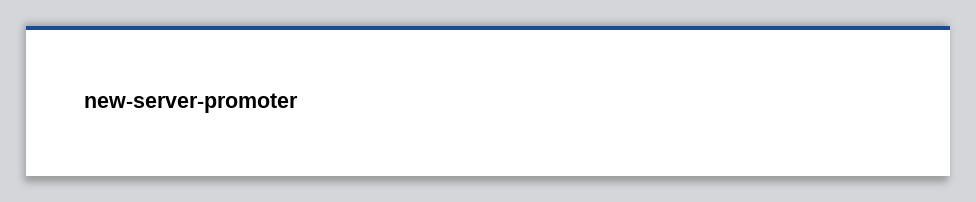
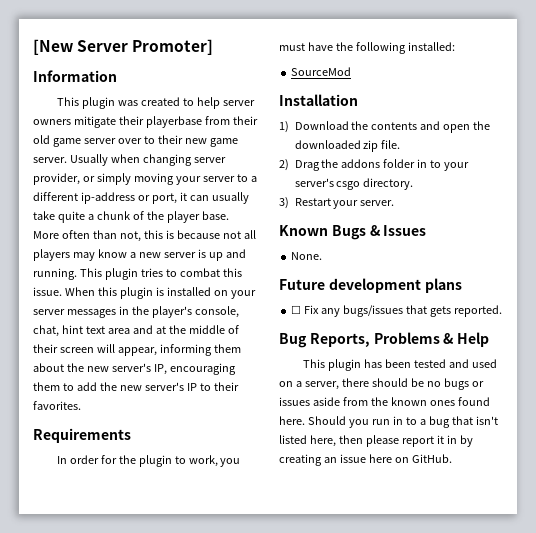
[84,93,298,113] new-server-promoter -> [33,39,214,55] [33,70,117,82] [56,97,255,109] [33,116,258,128] [33,135,238,147] [33,154,226,166] [33,173,257,185] [33,192,249,204] [33,211,229,223] [33,230,256,242] [33,249,246,261] [33,268,242,280] [33,287,256,299] [33,306,239,318] [33,325,239,337] [33,344,241,356] [33,363,236,375] [33,382,239,391] [33,401,81,410] [33,428,131,443] [56,455,241,467] [279,42,455,54] [291,67,352,76] [279,94,358,106] [279,121,491,133] [294,140,401,152] [279,159,470,171] [294,178,414,190] [279,197,395,209] [279,225,427,240] [291,252,323,260] [279,278,462,293] [291,305,502,317] [279,332,490,348] [302,359,497,371] [279,378,484,390] [279,397,490,406] [279,416,498,428] [279,435,473,447] [279,454,452,466] [New Server Promoter] // Information // This plugin was created to help server owners mitigate their playerbase from their old game server over to their new game server. Usually when changing server provider, or simply moving your server to a different ip-address or port, it can usually take quite a chunk of the player base. More often than not, this is because not all players may know a new server is up and running. This plugin tries to combat this issue. When this plugin is installed on your server messages in the player's console, chat, hint text area and at the middle of their screen will appear, informing them about the new server's IP, encouraging them to add the new server's IP to their favorites. // Requirements // In order for the plugin to work, you must have the following installed: // SourceMod // Installation // 1) Download the contents and open the downloaded zip file. // 2) Drag the addons folder in to your server's csgo directory. // 3) Restart your server. // Known Bugs & Issues // None. // Future development plans // ☐ Fix any bugs/issues that gets reported. // Bug Reports, Problems & Help // This plugin has been tested and used on a server, there should be no bugs or issues aside from the known ones found here. Should you run in to a bug that isn't listed here, then please report it in by creating an issue here on GitHub.

